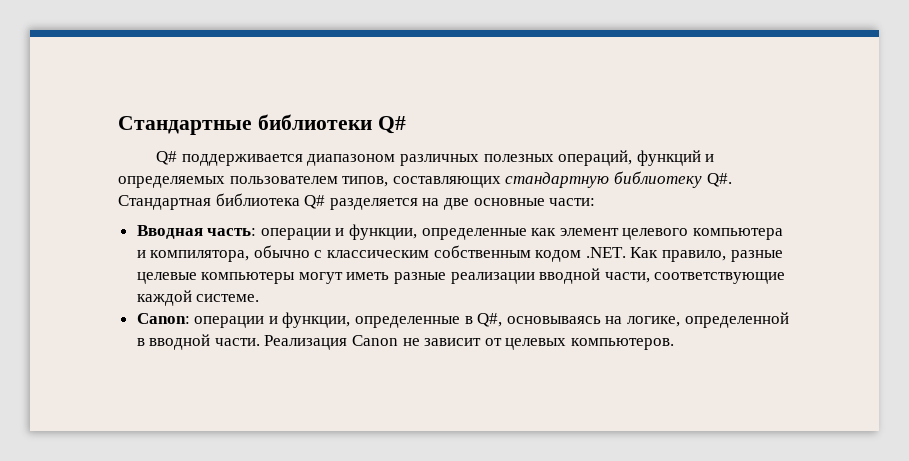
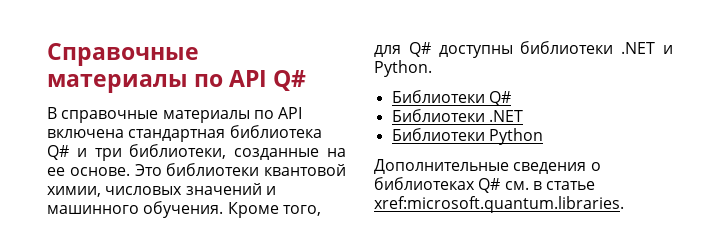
[118,114,406,135] [156,150,715,166] [118,171,732,188] [118,193,596,210] [136,224,784,240] [136,245,783,262] [136,268,786,284] [136,290,260,306] [136,312,789,328] [136,334,675,350] Стандартные библиотеки Q# // Q# поддерживается диапазоном различных полезных операций, функций и определяемых пользователем типов, составляющих стандартную библиотеку Q#. Стандартная библиотека Q# разделяется на две основные части: // Вводная часть: операции и функции, определенные как элемент целевого компьютера и компилятора, обычно c классическим собственным кодом .NET. Как правило, разные целевые компьютеры могут иметь разные реализации вводной части, соответствующие каждой системе. // Canon: операции и функции, определенные в Q#, основываясь на логике, определенной в вводной части. Реализация Canon не зависит от целевых компьютеров. -> [47,43,199,66] [47,70,307,93] [47,107,303,123] [47,125,322,142] [47,144,347,161] [47,163,346,176] [47,183,276,197] [47,201,321,218] [374,41,673,58] [374,60,432,77] [391,90,511,106] [391,109,523,122] [391,128,543,145] [374,159,601,174] [374,177,596,193] [374,196,624,213] Справочные материалы по API Q# // В справочные материалы по API включена стандартная библиотека Q# и три библиотеки, созданные на ее основе. Это библиотеки квантовой химии, числовых значений и машинного обучения. Кроме того, для Q# доступны библиотеки .NET и Python. // Библиотеки Q# // Библиотеки .NET // Библиотеки Python // Дополнительные сведения о библиотеках Q# см. в статье xref:microsoft.quantum.libraries.

